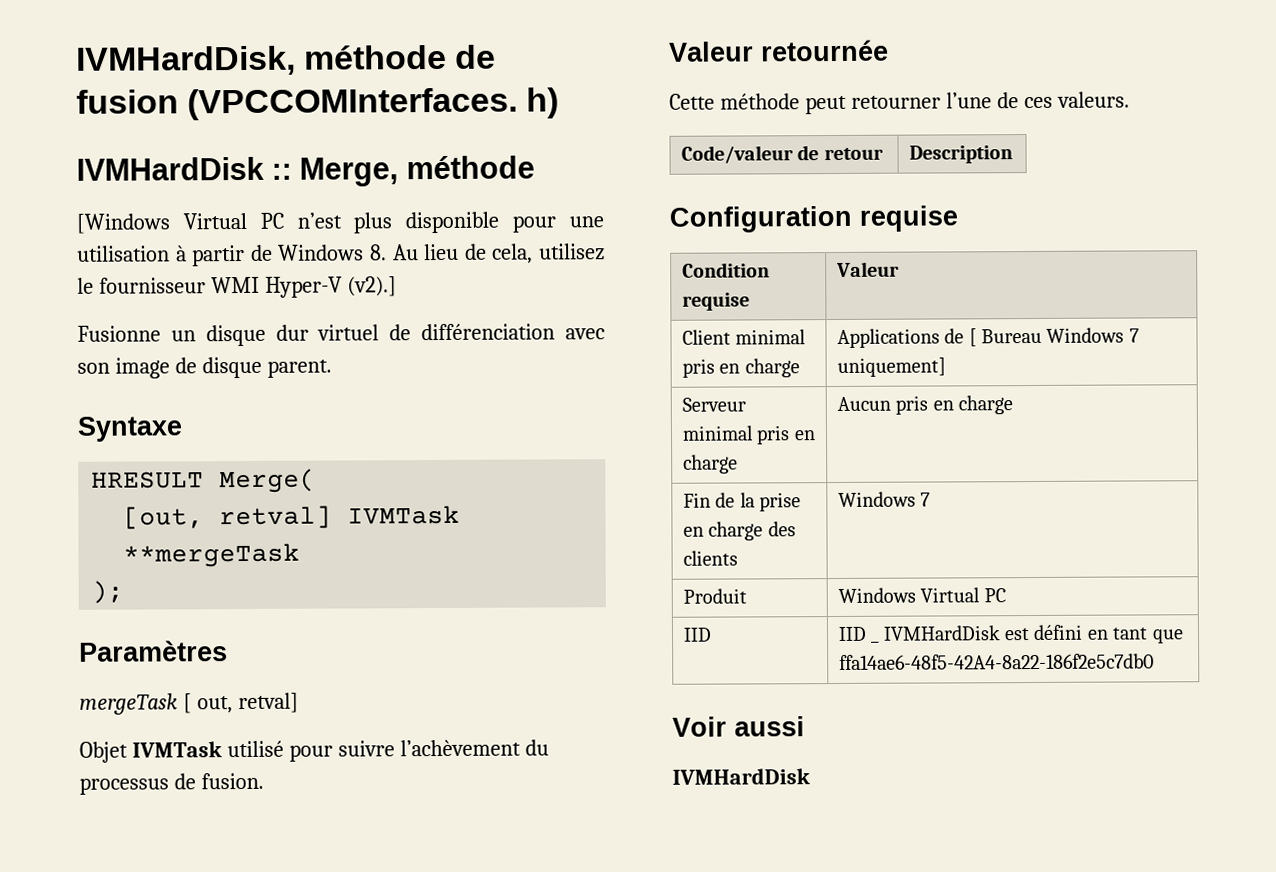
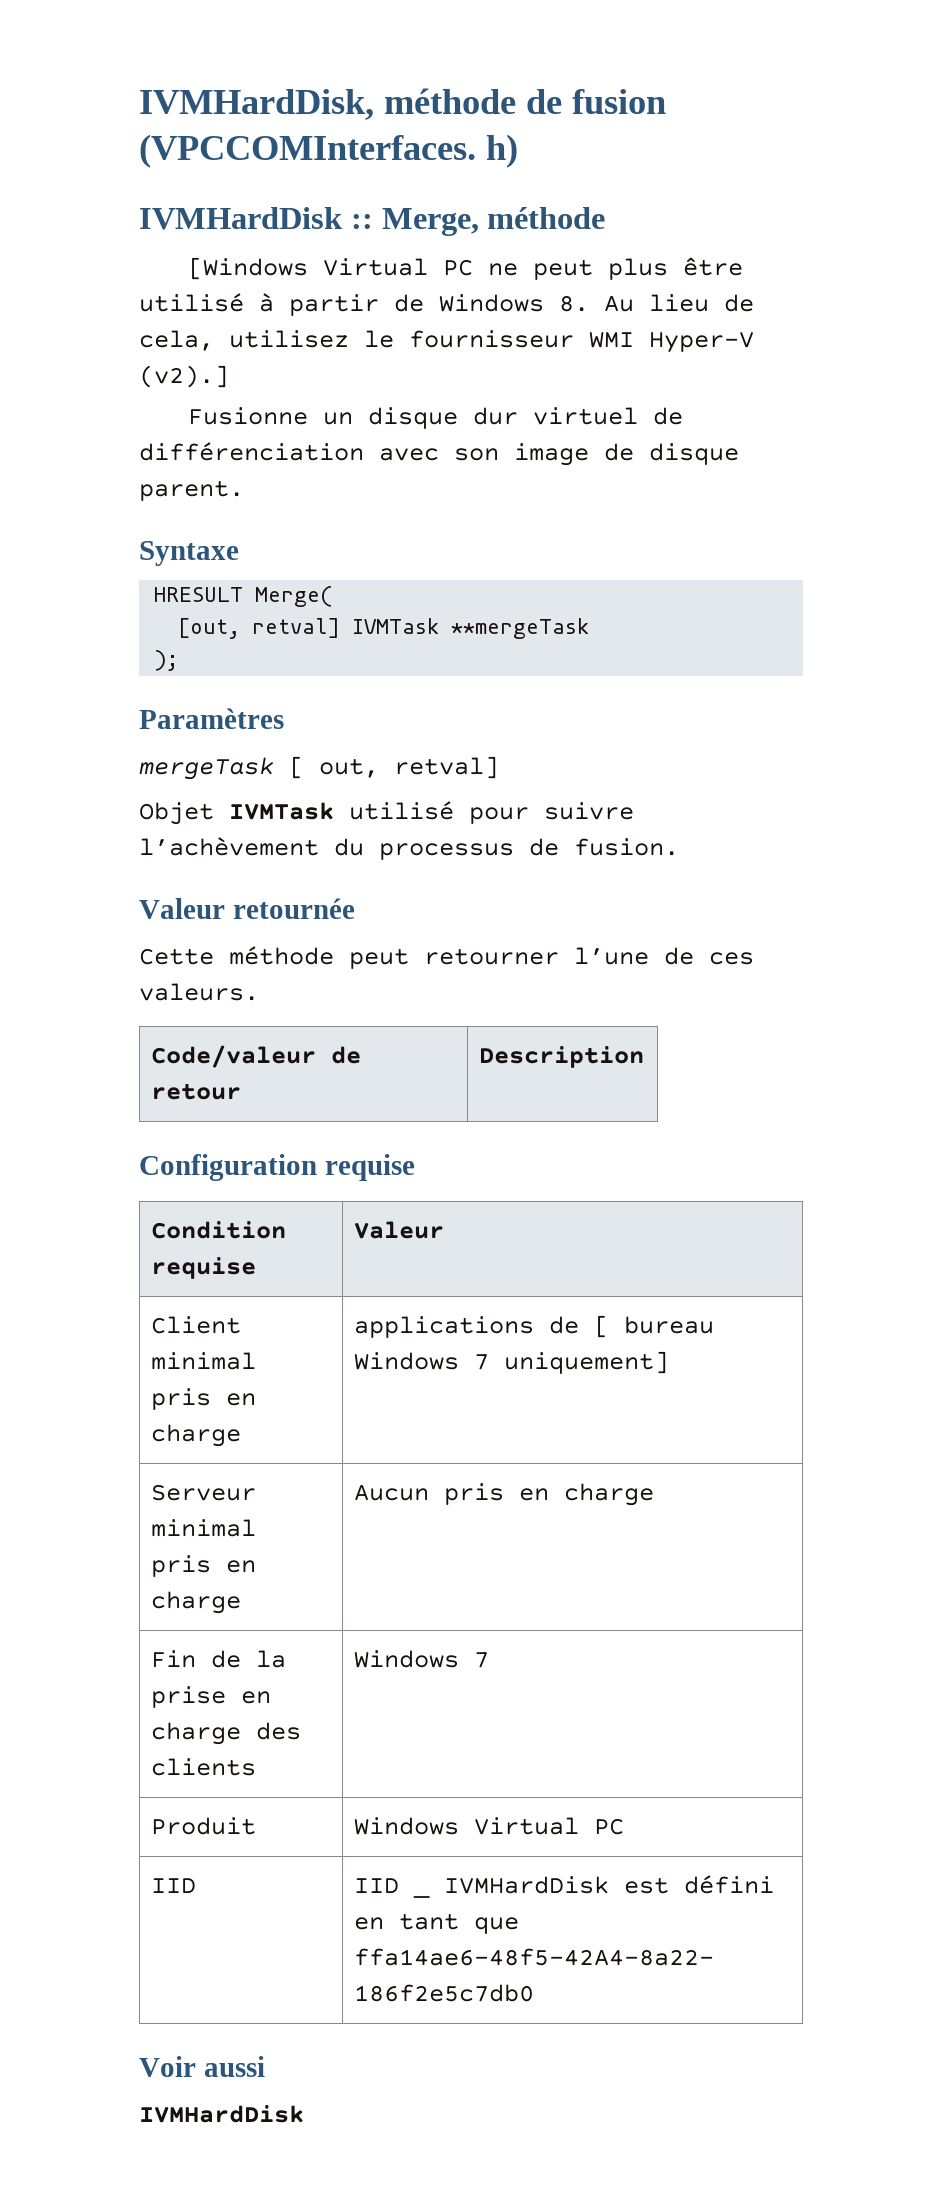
[296,211,604,234] [77,245,170,262] n’est plus disponible pour une utilisation -> [488,257,744,280] [139,293,244,312] ne peut plus être utilisé
[836,328,940,348] Applications -> [354,1316,535,1338] applications
[981,328,1043,344] Bureau -> [624,1316,715,1334] bureau

